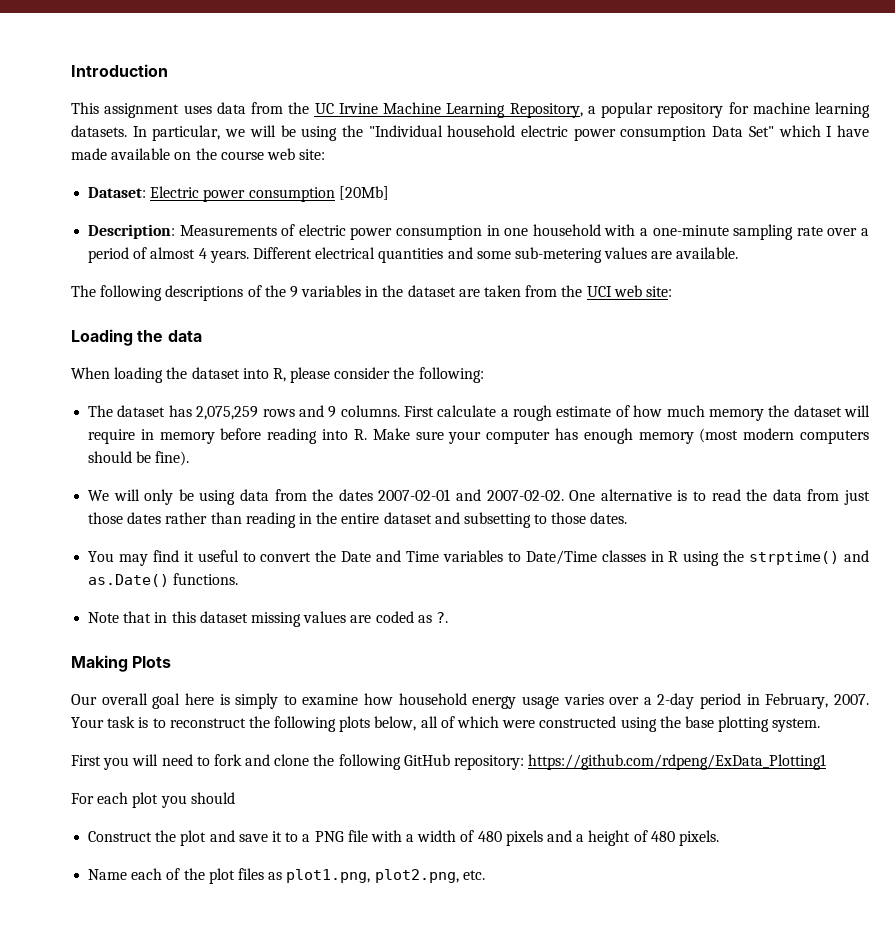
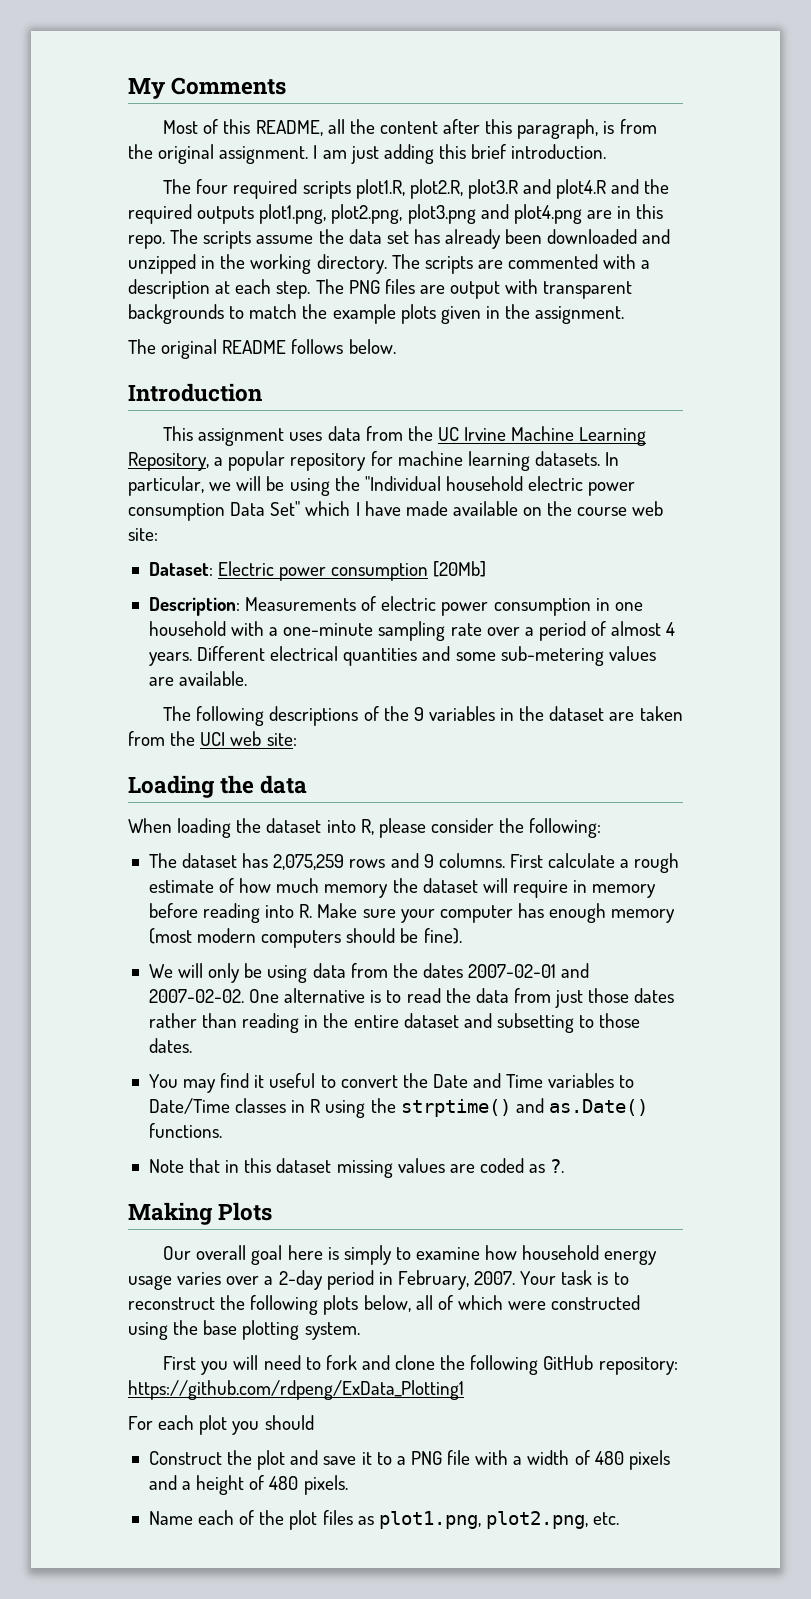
(71, 70) none -> [128,77,287,99] [163,119,657,139] [128,144,607,164] [163,179,670,199] [128,204,664,224] [128,229,671,249] [128,254,651,274] [128,279,633,299] [128,304,625,324] [128,339,396,359] My Comments // Most of this README, all the content after this paragraph, is from the original assignment. I am just adding this brief introduction. // The four required scripts plot1.R, plot2.R, plot3.R and plot4.R and the required outputs plot1.png, plot2.png, plot3.png and plot4.png are in this repo. The scripts assume the data set has already been downloaded and unzipped in the working directory. The scripts are commented with a description at each step. The PNG files are output with transparent backgrounds to match the example plots given in the assignment. // The original README follows below. //

